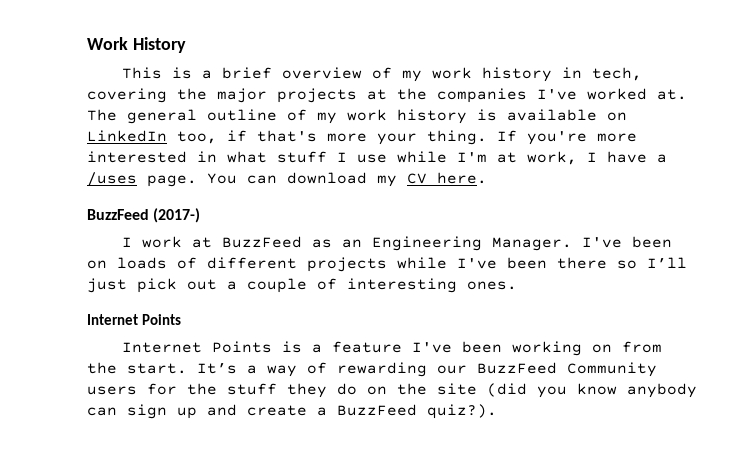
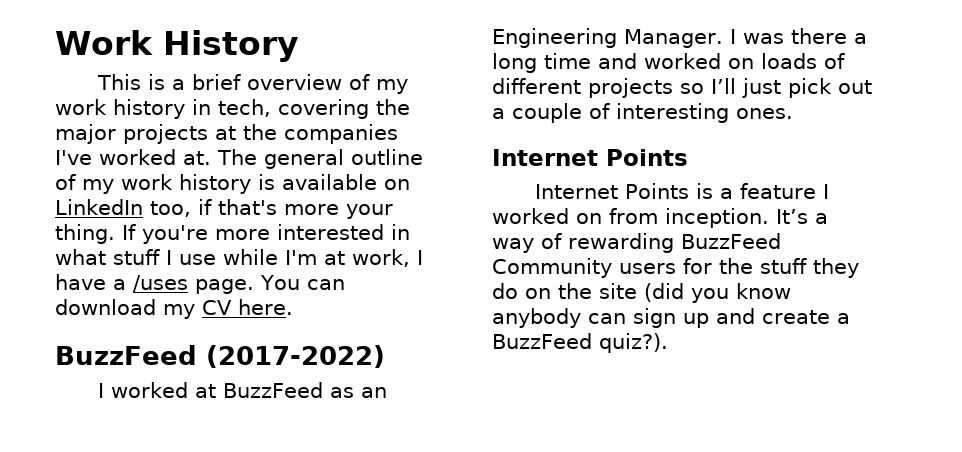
[153,208,201,223] [122,236,183,248] (2017-) // I work -> [205,345,385,368] [98,382,189,398] (2017-2022) // I worked
[582,236,673,248] I've been -> [729,28,867,44] [492,53,721,73] I was there a long time and worked
[397,257,607,269] while I've been there -> (673, 88) none
[412,341,663,356] [87,362,187,374] I've been working on from the start. -> [823,184,830,199] [492,208,769,228] I worked on from inception.
[437,365,467,374] our -> (674, 243) none

